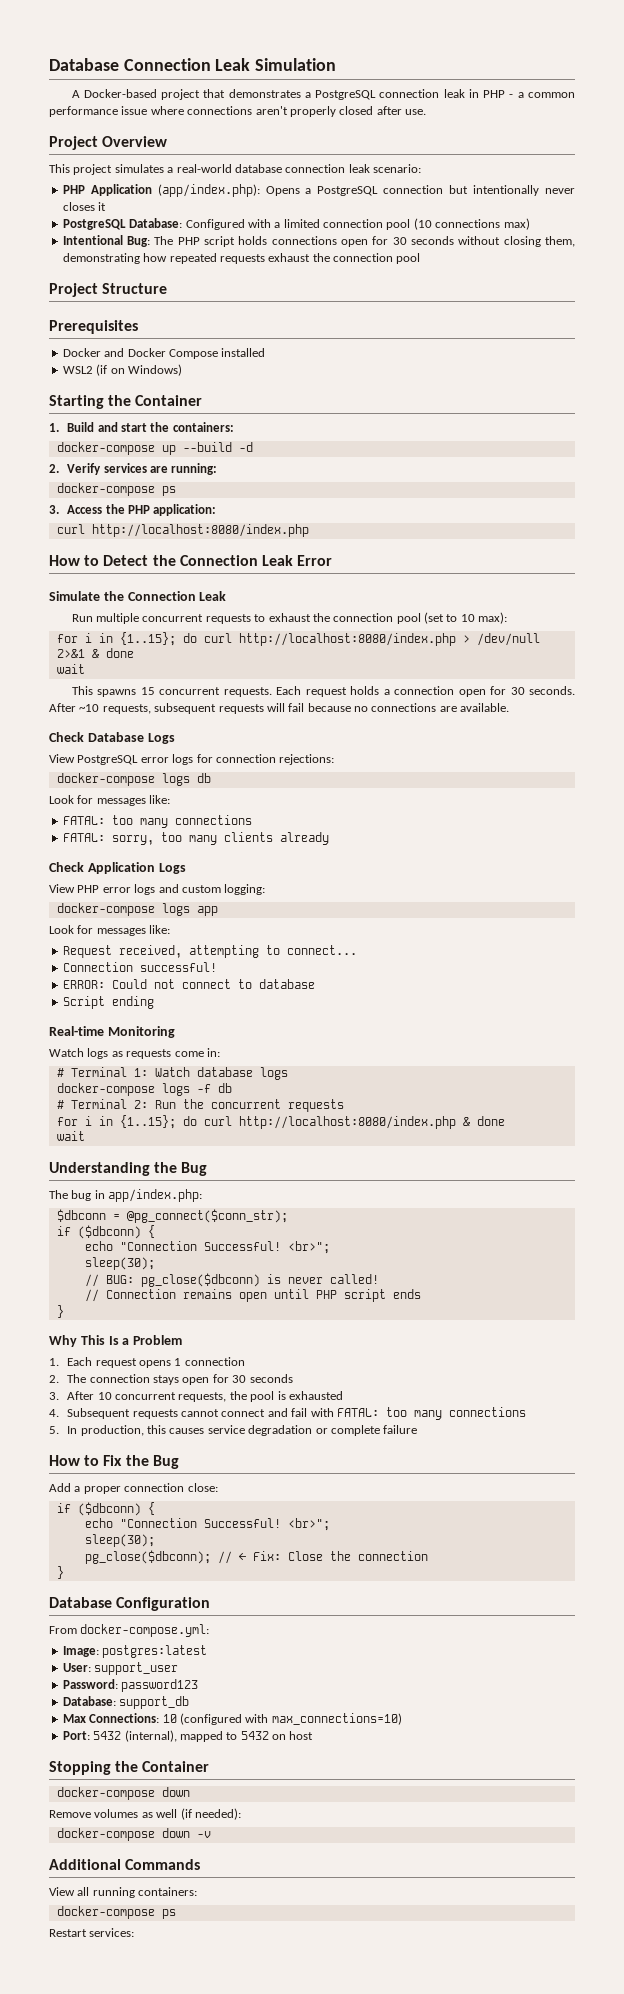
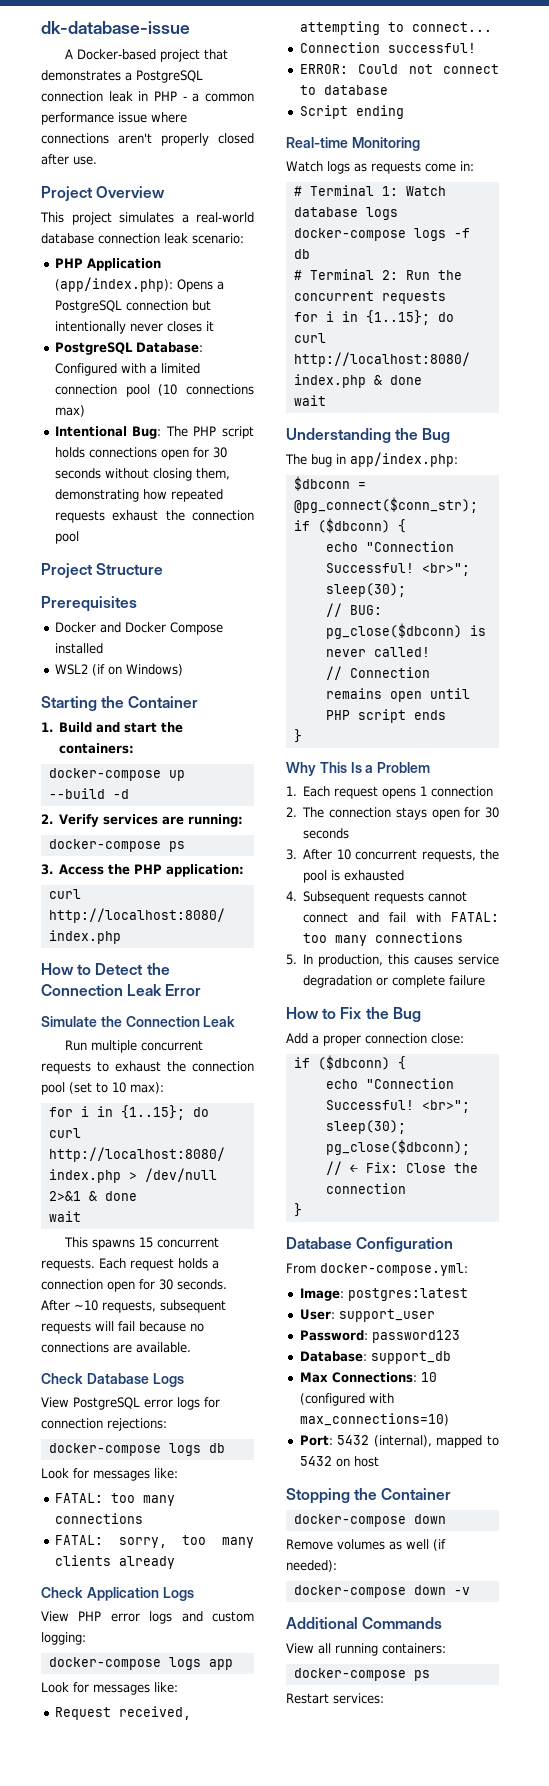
[49,58,337,71] Database Connection Leak Simulation -> [41,21,190,34] dk-database-issue

